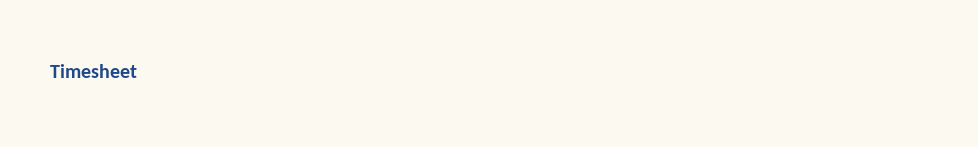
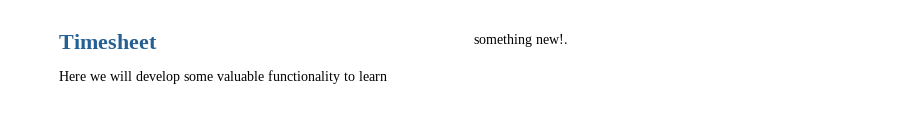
(137, 71) none -> [59,70,387,84] [474,34,568,47] // Here we will develop some valuable functionality to learn something new!.

